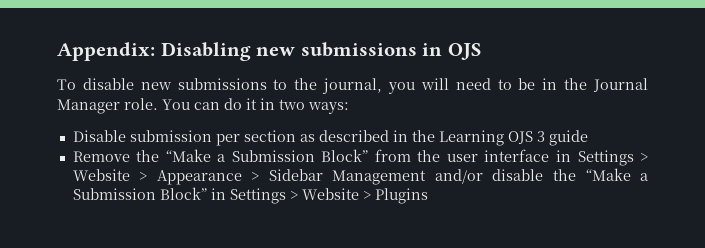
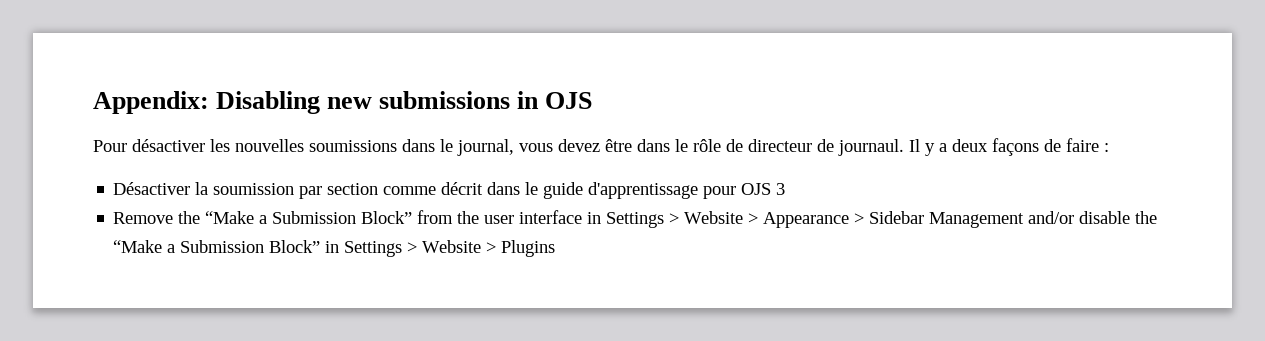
[57,78,648,94] [57,98,349,114] [72,130,504,146] To disable new submissions to the journal, you will need to be in the Journal Manager role. You can do it in two ways: // Disable submission per section as described in the Learning -> [93,138,1109,156] [113,182,737,199] Pour désactiver les nouvelles soumissions dans le journal, vous devez être dans le rôle de directeur de journaul. Il y a deux façons de faire : // Désactiver la soumission par section comme décrit dans le guide d'apprentissage pour
[548,130,588,146] guide -> (786, 189) none

